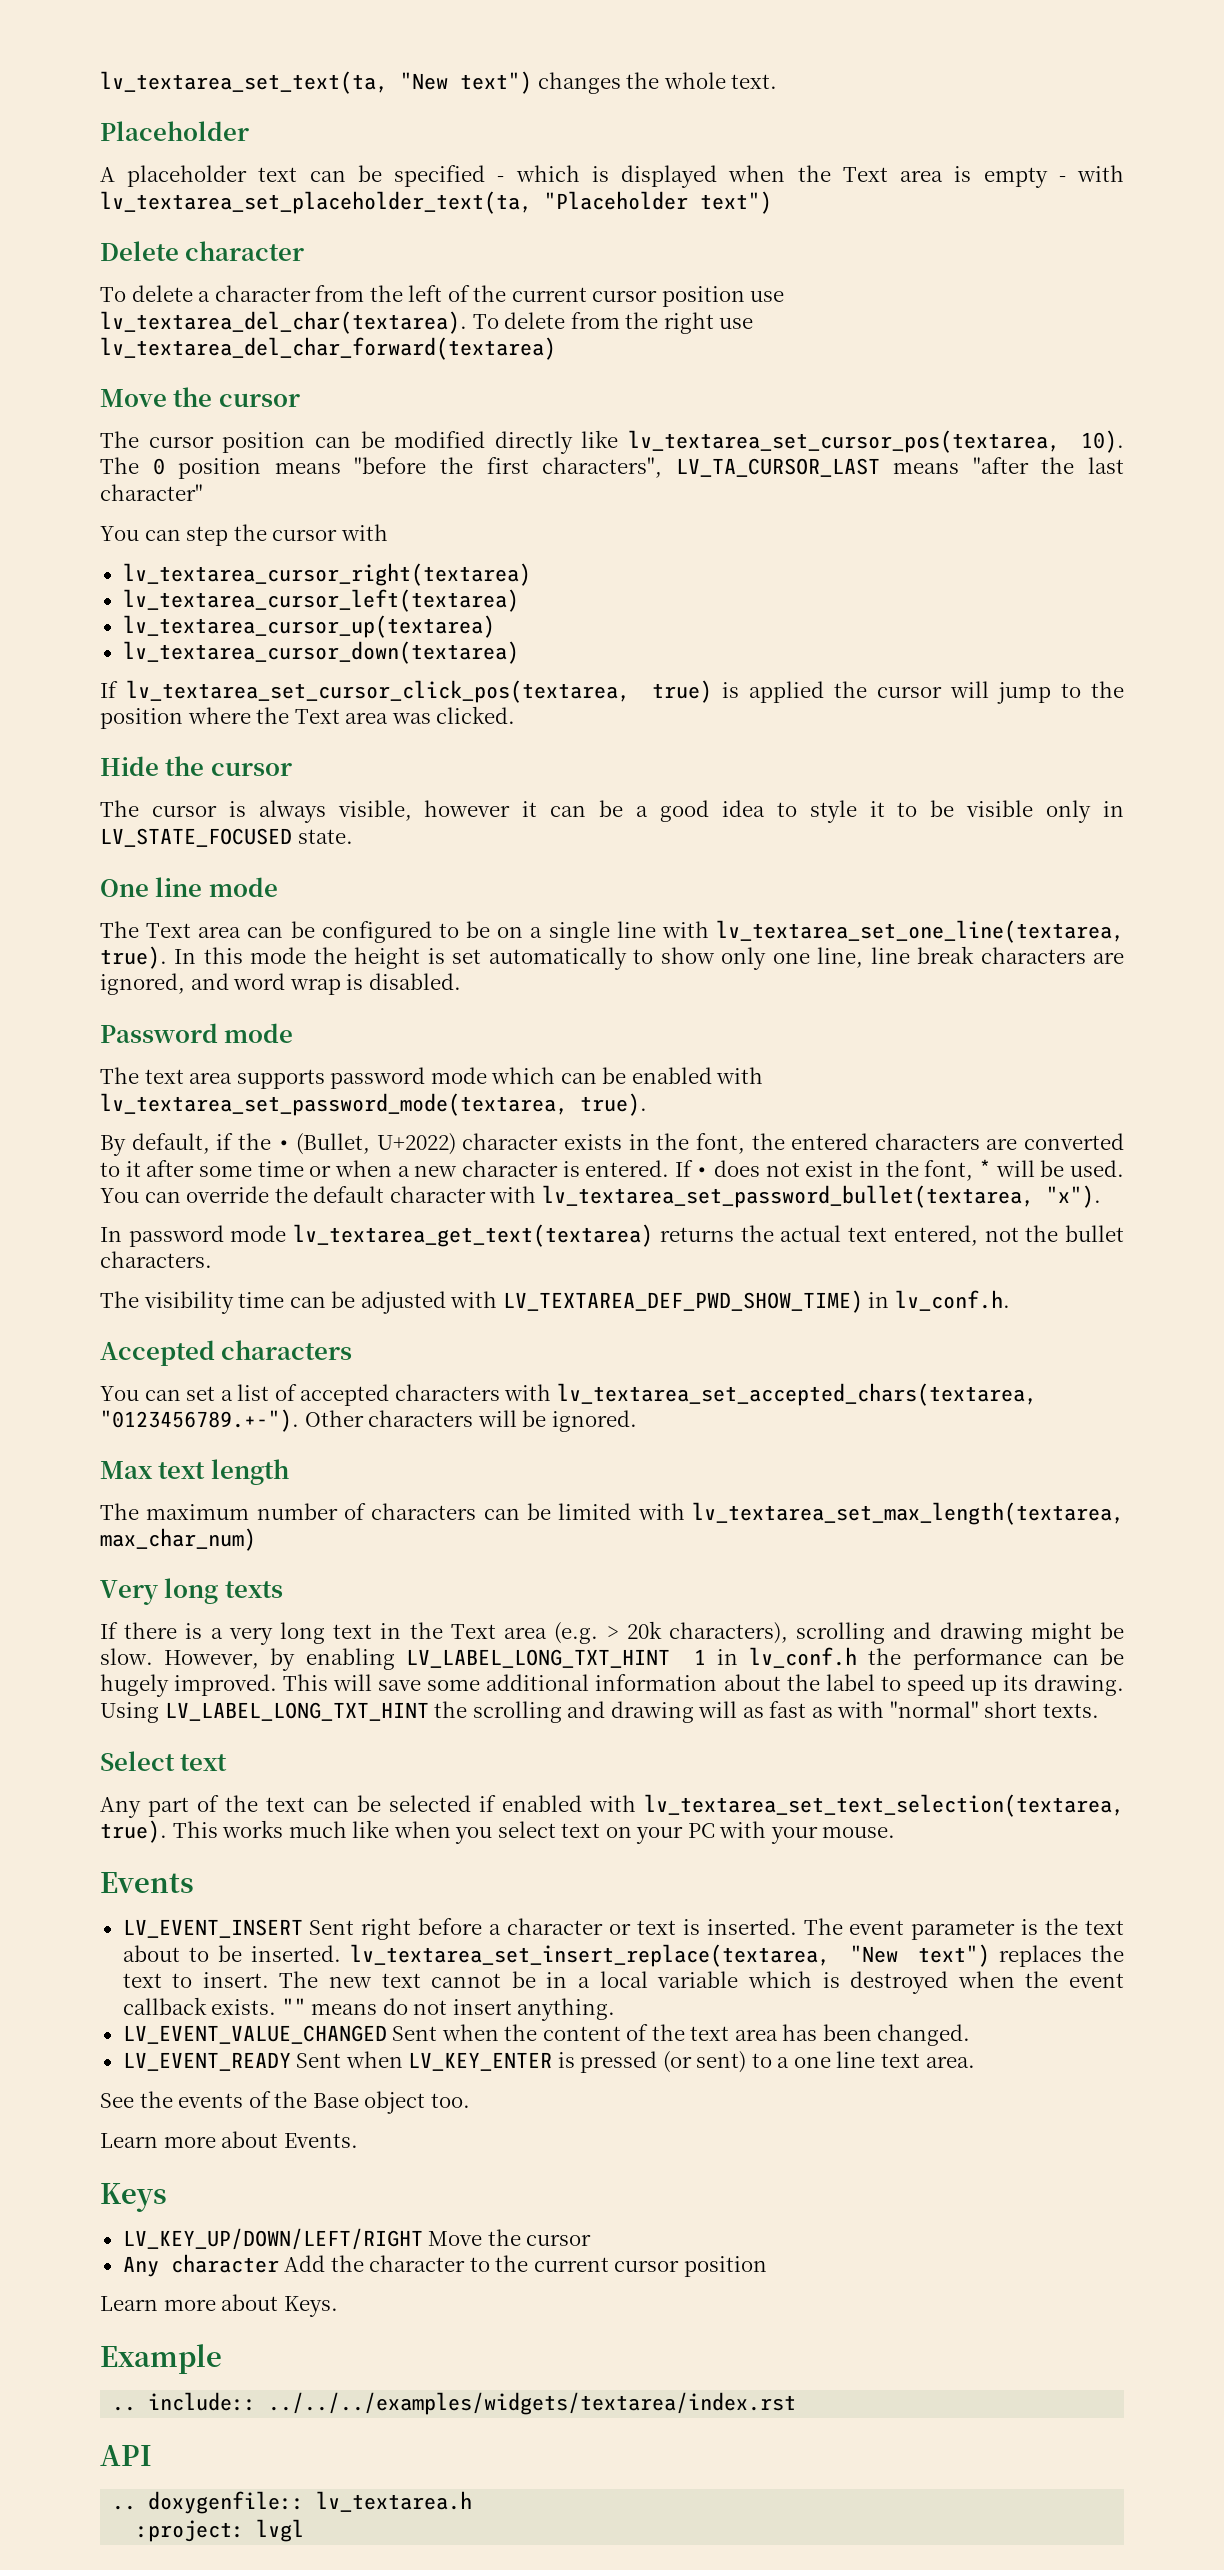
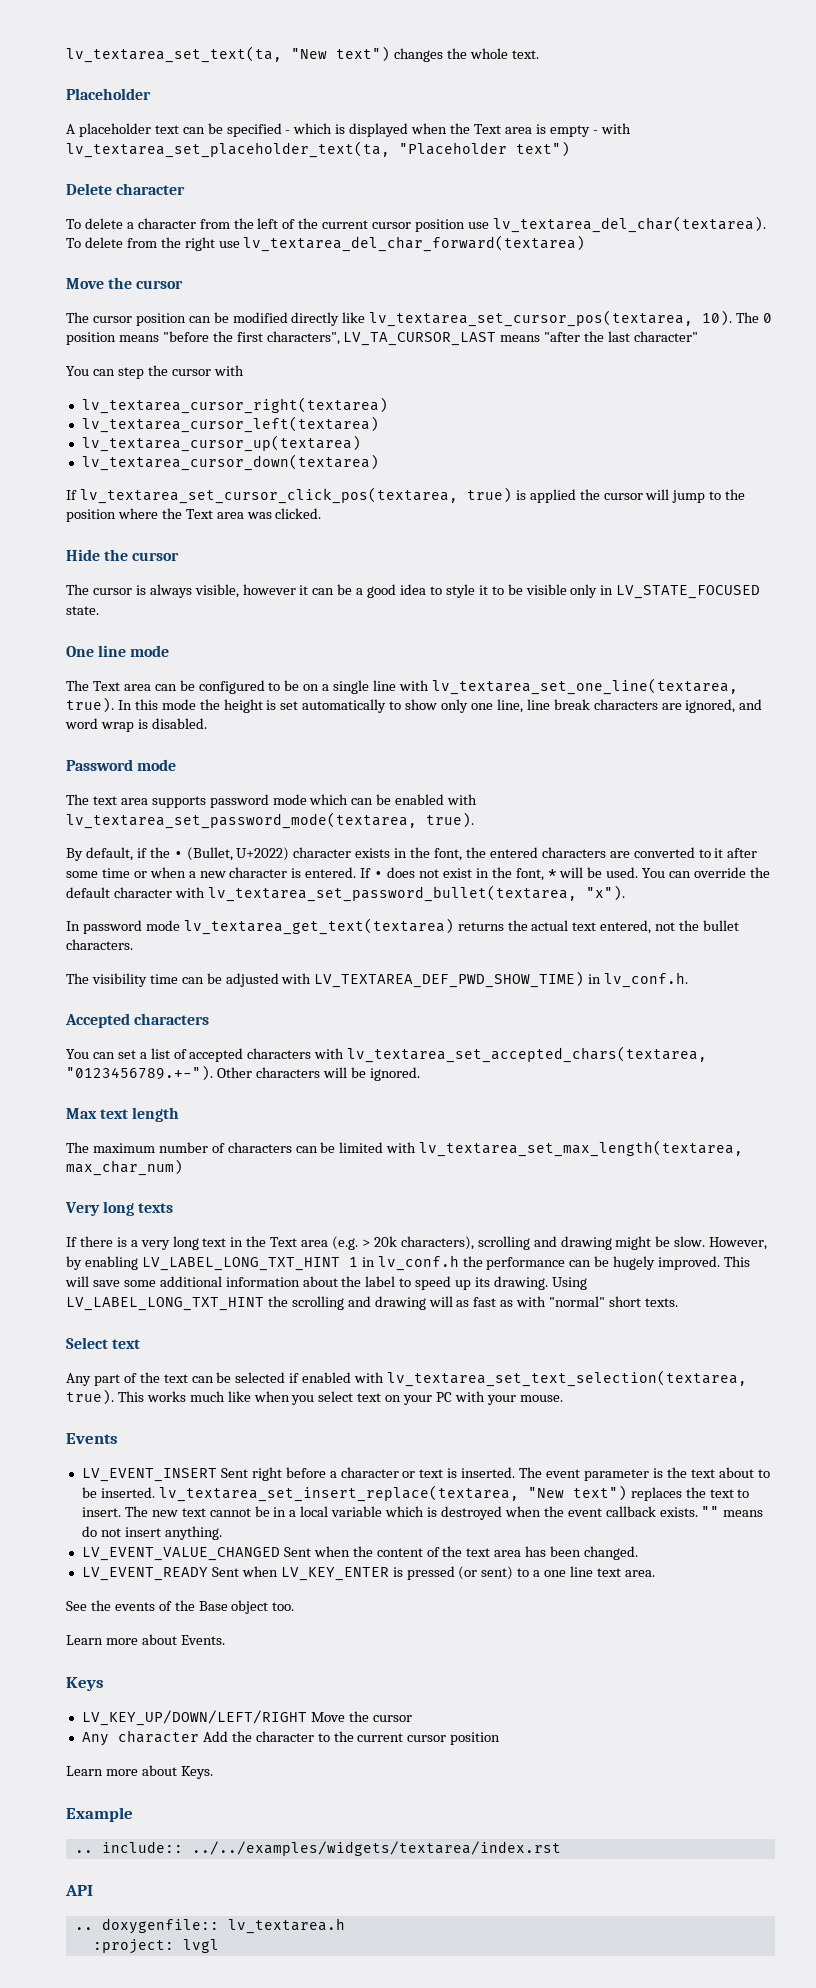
[268,2392,797,2415] ../../../examples/widgets/textarea/index.rst -> [191,1841,561,1856] ../../examples/widgets/textarea/index.rst

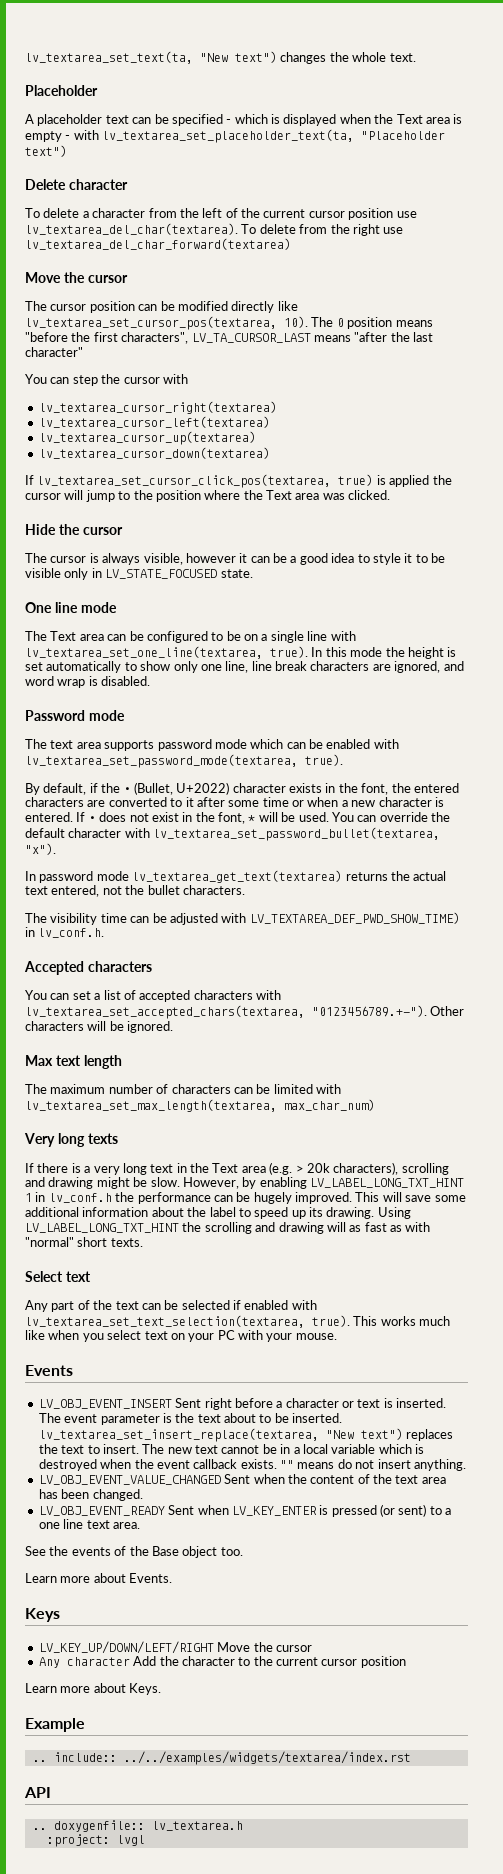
[81,1468,217,1482] LV_EVENT_INSERT -> [38,1399,172,1409] LV_OBJ_EVENT_INSERT
[81,1547,280,1561] LV_EVENT_VALUE_CHANGED -> [38,1475,221,1485] LV_OBJ_EVENT_VALUE_CHANGED
[81,1567,208,1581] LV_EVENT_READY -> [38,1506,165,1516] LV_OBJ_EVENT_READY

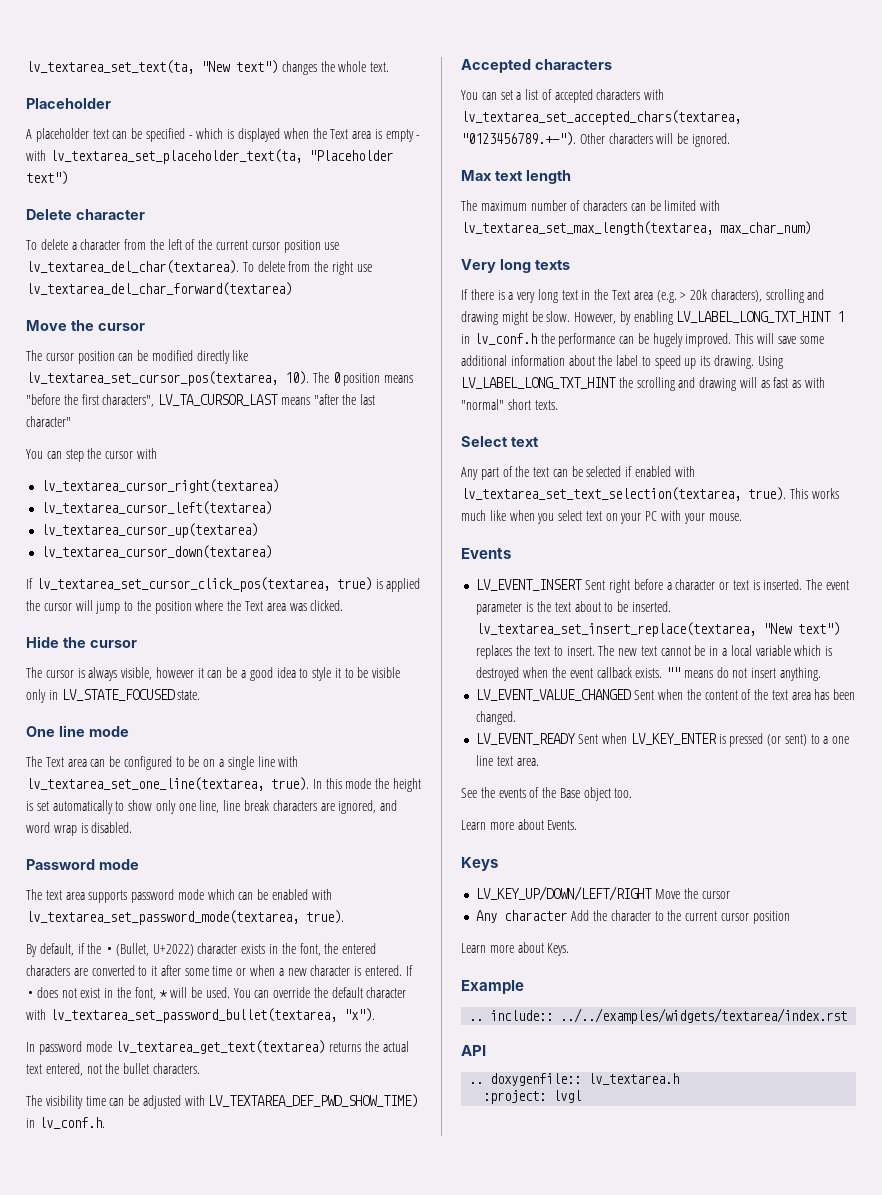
[38,1399,172,1409] LV_OBJ_EVENT_INSERT -> [476,579,583,591] LV_EVENT_INSERT
[38,1475,221,1485] LV_OBJ_EVENT_VALUE_CHANGED -> [476,689,632,701] LV_EVENT_VALUE_CHANGED
[38,1506,165,1516] LV_OBJ_EVENT_READY -> [476,733,576,745] LV_EVENT_READY

